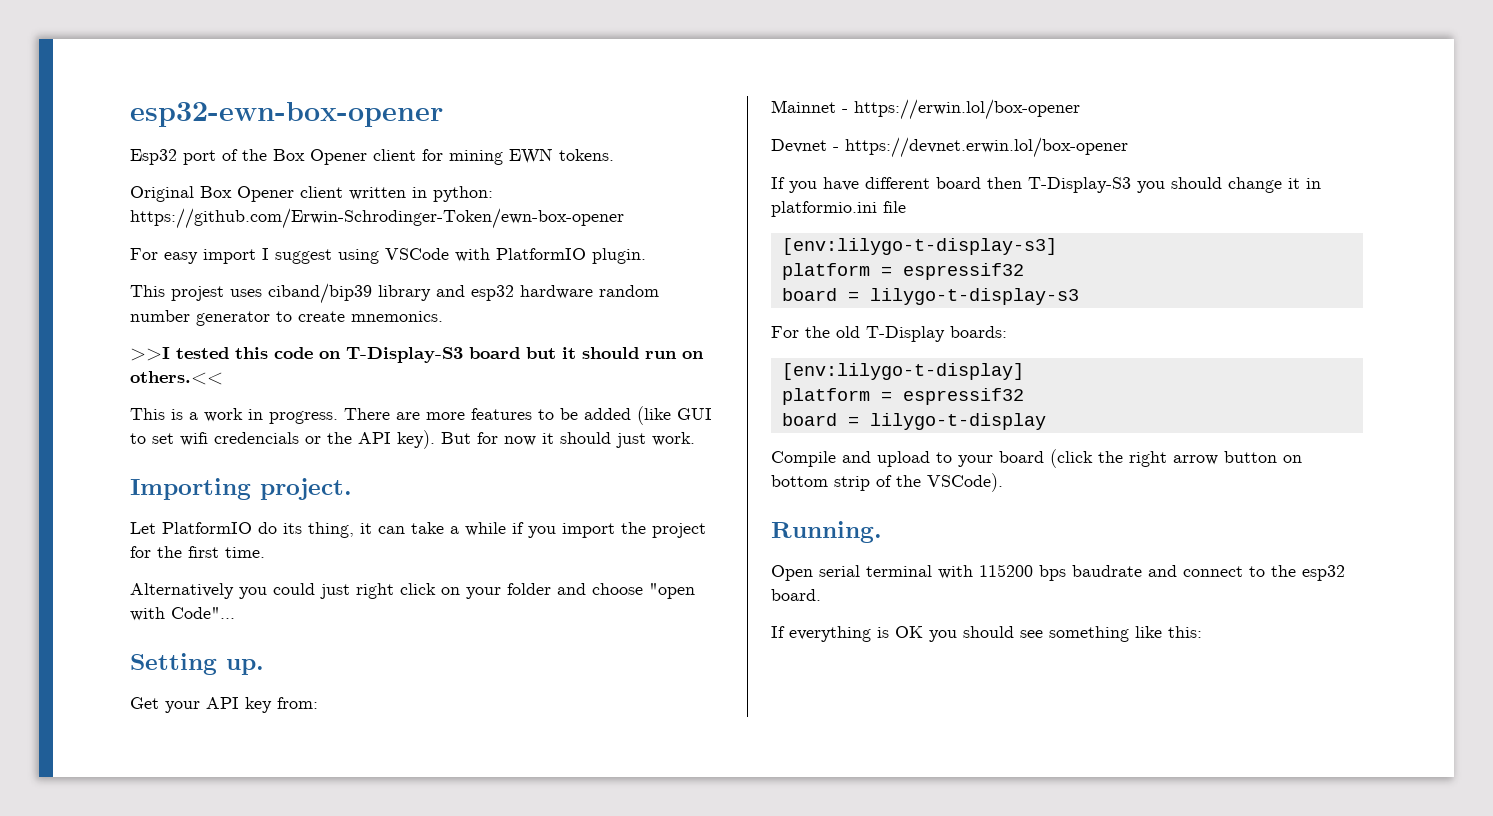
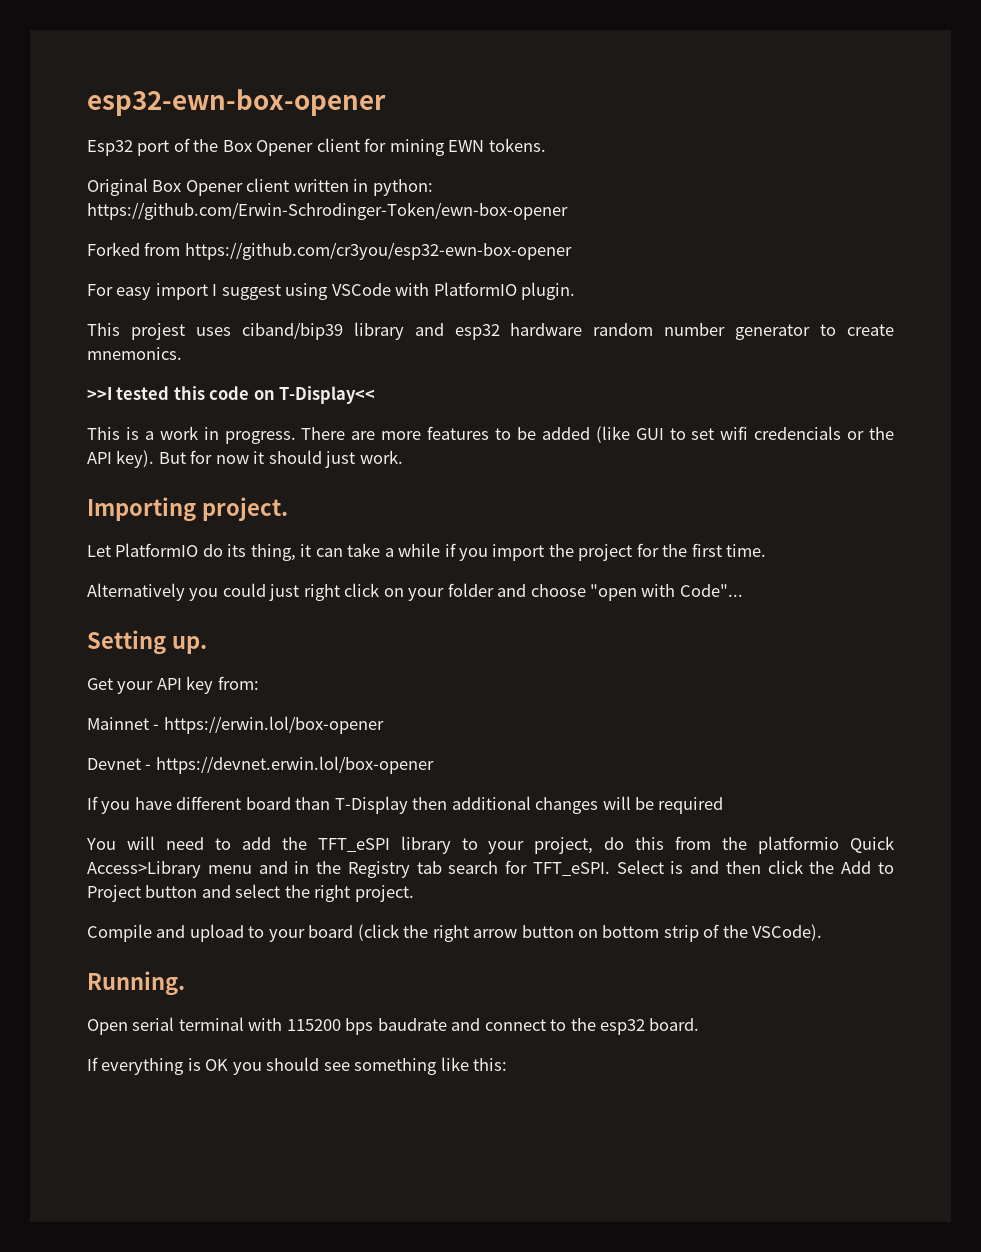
(624, 218) none -> [87,242,572,260] // Forked from https://github.com/cr3you/esp32-ewn-box-opener
[346,347,704,363] [130,371,223,385] T-Display-S3 board but it should run on others.<< -> [279,386,376,404] T-Display<<
[987,177,1321,193] [771,201,906,217] [781,238,1057,255] [781,263,1024,280] [781,288,1079,305] [771,326,1007,342] [781,363,1024,380] [781,388,1024,405] [781,413,1046,430] then T-Display-S3 you should change it in platformio.ini file // [env:lilygo-t-display-s3] // platform = espressif32 // board = lilygo-t-display-s3 // For the old T-Display boards: // [env:lilygo-t-display] // platform = espressif32 // board = lilygo-t-display -> [295,796,724,814] [86,836,894,854] [87,860,894,878] [87,884,414,902] than T-Display then additional changes will be required // You will need to add the TFT_eSPI library to your project, do this from the platformio Quick Access>Library menu and in the Registry tab search for TFT_eSPI. Select is and then click the Add to Project button and select the right project.

